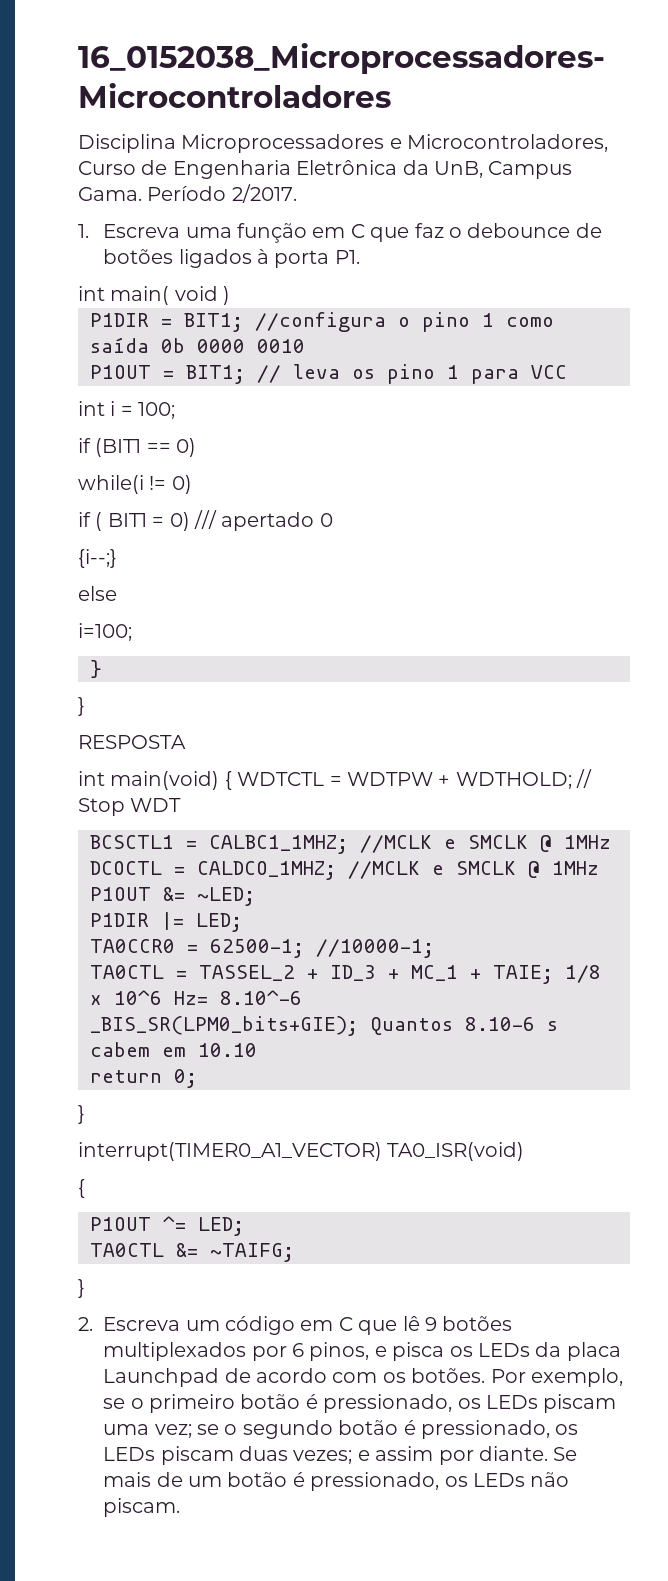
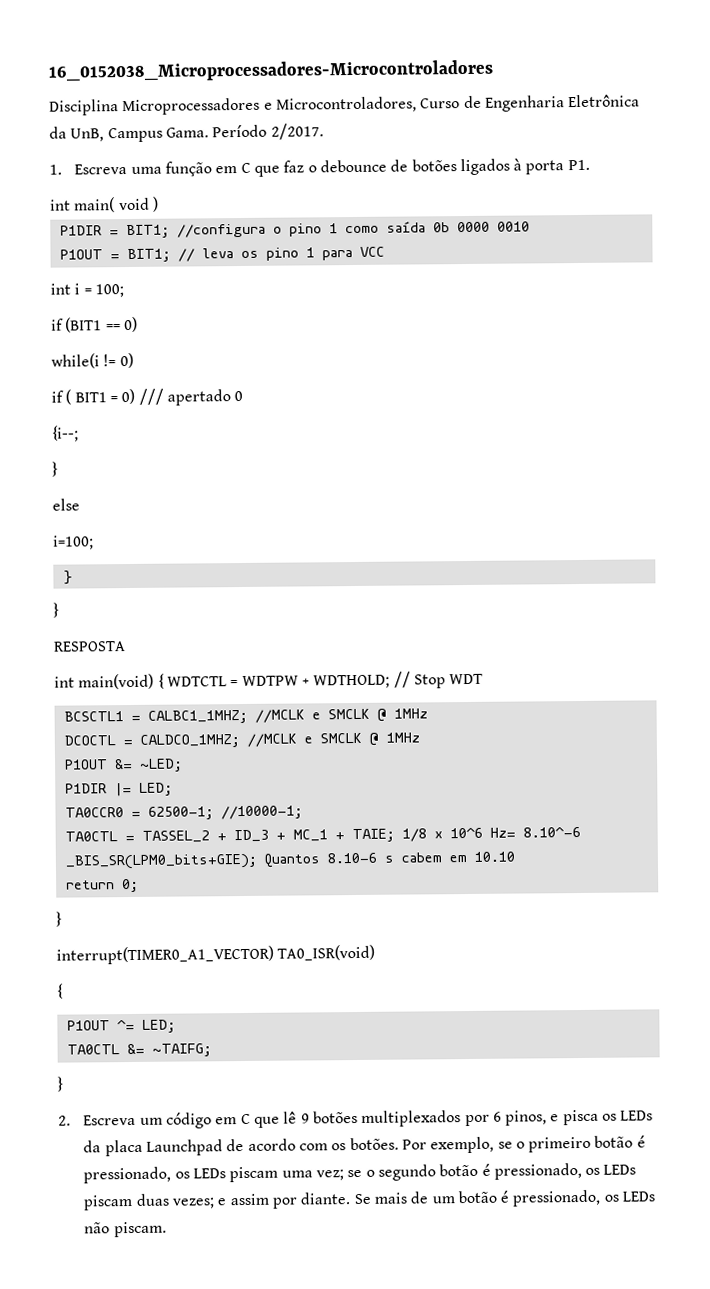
[78,549,117,568] {i--;} -> [52,425,79,442] [52,461,58,477] {i--; // }

